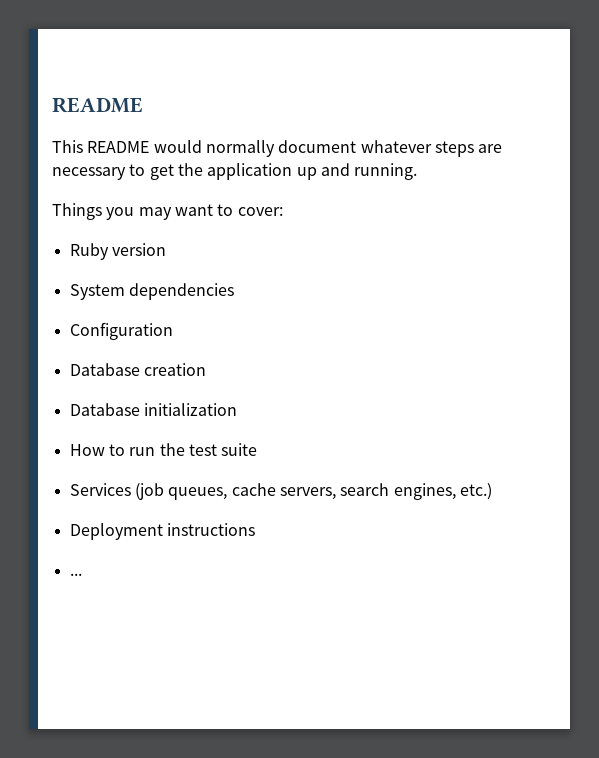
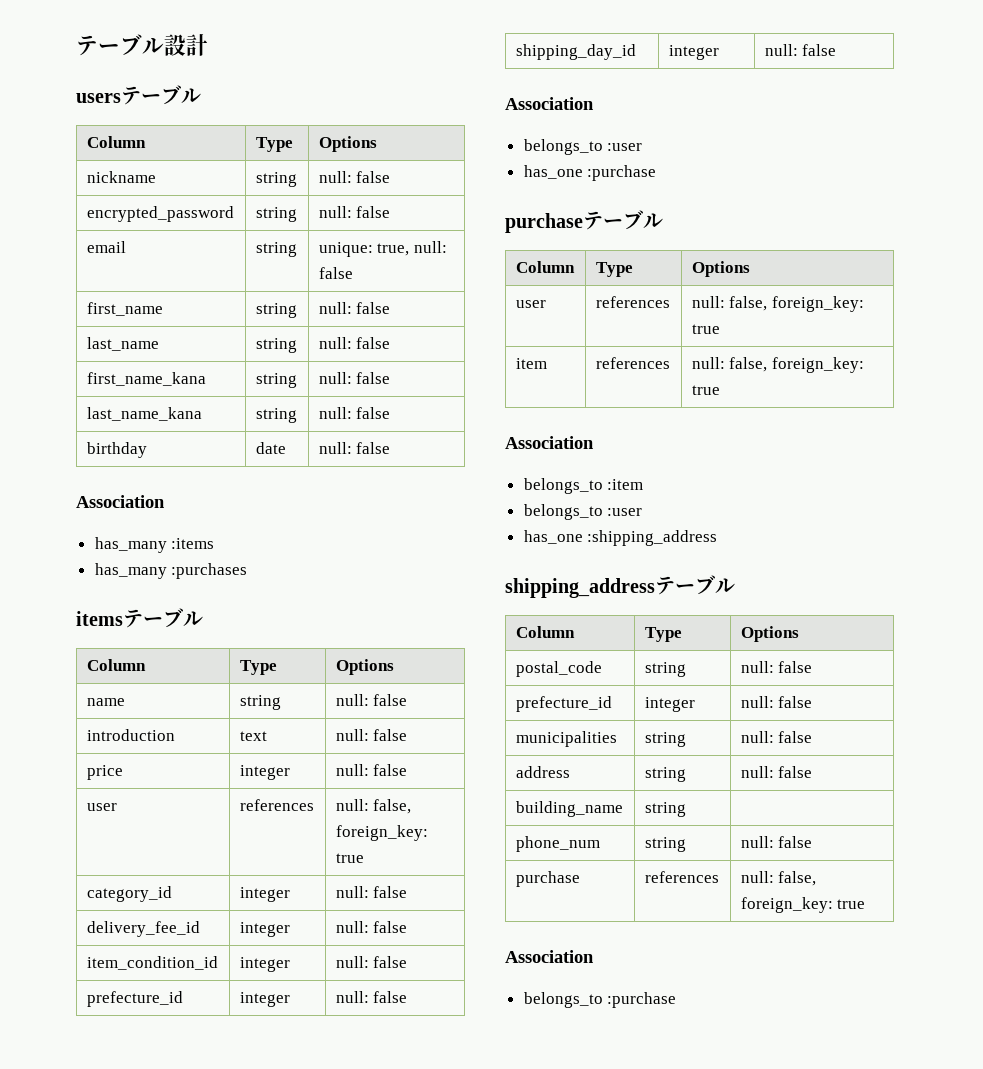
[52,97,143,113] [52,140,503,157] [52,163,418,180] [52,203,283,220] [69,243,166,260] [69,283,234,300] [69,322,173,340] [69,363,206,376] [69,403,237,416] [69,443,258,456] [69,483,492,500] [69,523,255,540] [69,573,82,576] README // This README would normally document whatever steps are necessary to get the application up and running. // Things you may want to cover: // Ruby version // System dependencies // Configuration // Database creation // Database initialization // How to run the test suite // Services (job queues, cache servers, search engines, etc.) // Deployment instructions // ... -> [76,34,208,56] [76,85,201,105] [86,136,146,148] [255,137,293,152] [318,136,377,152] [86,171,156,183] [255,172,297,187] [318,171,391,183] [86,206,234,222] [255,207,297,222] [318,206,391,218] [86,241,126,253] [255,242,297,257] [318,241,447,257] [318,267,353,279] [86,302,163,316] [255,303,297,318] [318,302,391,314] [86,337,159,351] [255,338,297,353] [318,337,391,349] [86,372,206,386] [255,373,297,388] [318,372,391,384] [86,407,202,421] [255,408,297,423] [318,407,391,419] [86,442,147,458] [255,442,286,454] [318,442,391,454] [76,495,165,508] [94,537,215,553] [94,563,248,579] [76,608,203,628] [86,659,146,671] [239,660,277,675] [335,659,394,675] [86,698,125,706] [239,695,281,710] [335,694,408,706] [86,729,175,741] [239,731,267,741] [335,729,408,741] [86,765,123,780] [239,765,290,780] [335,764,408,776] [86,803,117,811] [239,799,314,811] [335,799,412,814] [335,825,428,841] [335,853,364,863] [86,886,172,902] [239,887,290,902] [335,886,408,898] [86,921,200,937] [239,922,290,937] [335,921,408,933] [86,956,218,970] [239,957,290,972] [335,956,408,968] [86,991,183,1007] [239,992,290,1007] [335,991,408,1003] [515,44,636,60] [668,45,719,60] [764,44,837,56] [505,97,594,110] [523,139,643,155] [523,165,657,181] [505,210,663,233] [515,261,575,273] [595,262,633,277] [691,261,750,277] [515,300,546,308] [595,296,670,308] [691,296,864,312] [691,324,720,334] [515,358,547,369] [595,357,670,369] [691,357,864,373] [691,385,720,395] [505,436,594,449] [523,478,644,494] [523,504,643,520] [523,530,718,546] [505,575,735,598] [515,626,575,638] [644,627,682,642] [740,626,799,642] [515,661,602,677] [644,662,686,677] [740,661,813,673] [515,696,612,712] [644,697,695,712] [740,696,813,708] [515,731,617,747] [644,732,686,747] [740,731,813,743] [515,766,570,778] [644,767,686,782] [740,766,813,778] [515,801,623,817] [644,802,686,817] [515,836,600,852] [644,837,686,852] [740,836,813,848] [515,871,580,887] [644,871,719,883] [740,871,817,886] [740,897,866,913] [505,950,594,963] [523,992,677,1008] テーブル設計 // usersテーブル // Column | Type | Options // nickname | string | null: false // encrypted_password | string | null: false // email | string | unique: true, null: false // first_name | string | null: false // last_name | string | null: false // first_name_kana | string | null: false // last_name_kana | string | null: false // birthday | date | null: false // Association // has_many :items // has_many :purchases // itemsテーブル // Column | Type | Options // name | string | null: false // introduction | text | null: false // price | integer | null: false // user | references | null: false, foreign_key: true // category_id | integer | null: false // delivery_fee_id | integer | null: false // item_condition_id | integer | null: false // prefecture_id | integer | null: false // shipping_day_id | integer | null: false // Association // belongs_to :user // has_one :purchase // purchaseテーブル // Column | Type | Options // user | references | null: false, foreign_key: true // item | references | null: false, foreign_key: true // Association // belongs_to :item // belongs_to :user // has_one :shipping_address // shipping_addressテーブル // Column | Type | Options // postal_code | string | null: false // prefecture_id | integer | null: false // municipalities | string | null: false // address | string | null: false // building_name | string | // phone_num | string | null: false // purchase | references | null: false, foreign_key: true // Association // belongs_to :purchase

